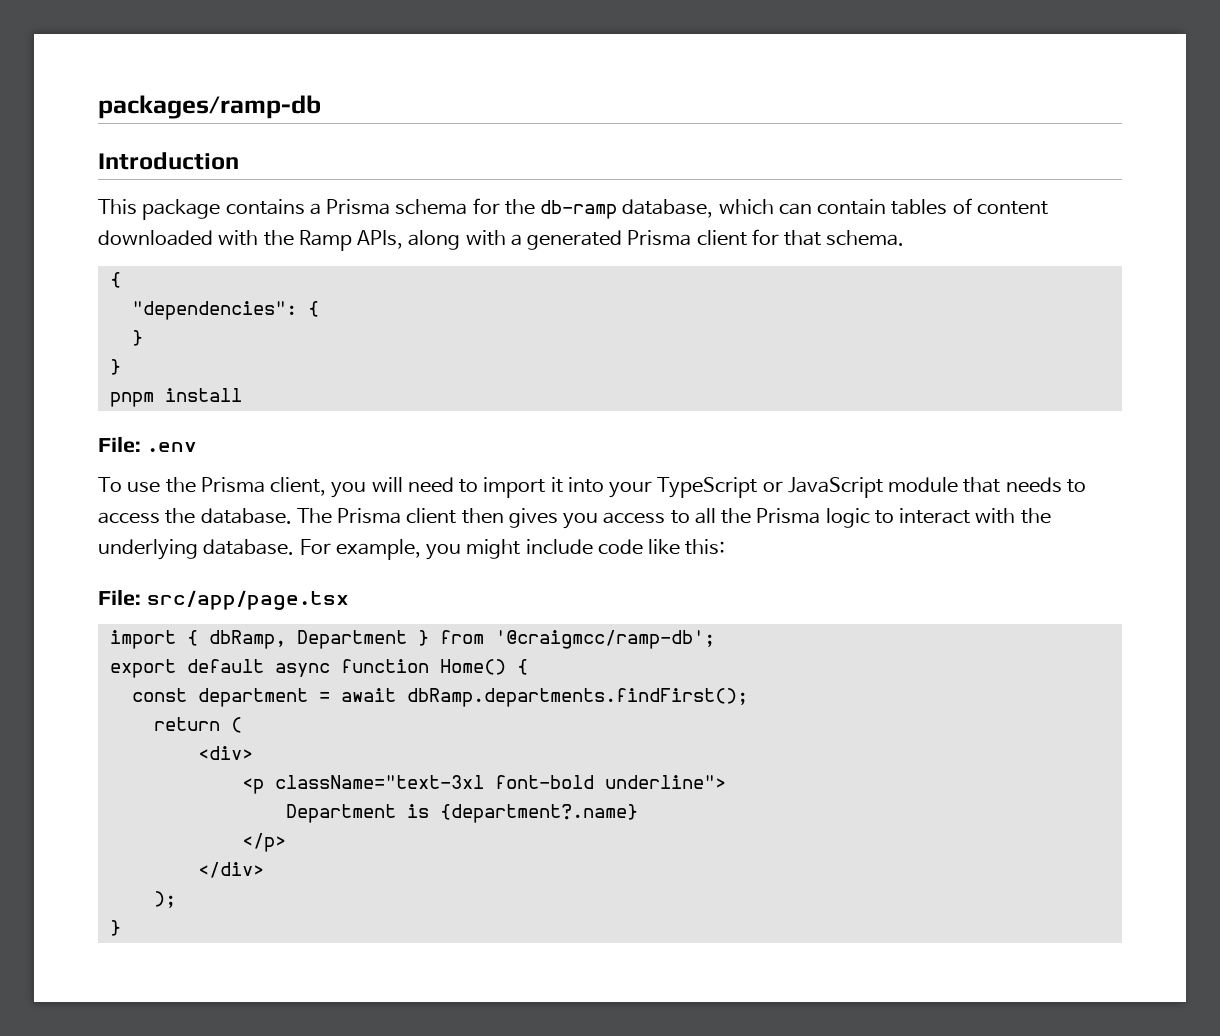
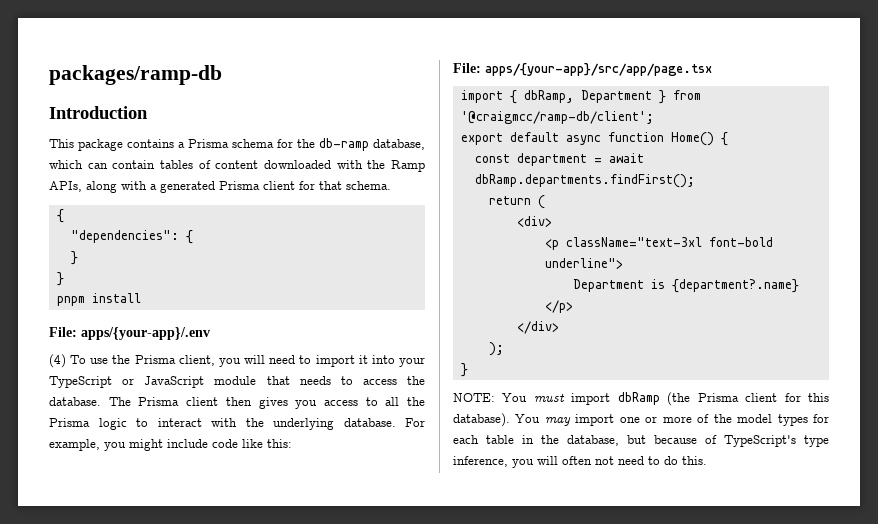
[146,442,197,452] .env // -> [81,327,210,340] [49,354,66,368] apps/{your-app}/.env // (4)
[146,590,349,610] src/app/page.tsx -> [485,63,712,76] apps/{your-app}/src/app/page.tsx
[494,630,715,649] '@craigmcc/ramp-db'; -> [460,111,654,124] '@craigmcc/ramp-db/client';
(121, 928) none -> [453,392,829,406] [453,413,829,427] [453,435,829,447] [453,456,707,468] // NOTE: You must import dbRamp (the Prisma client for this database). You may import one or more of the model types for each table in the database, but because of TypeScript's type inference, you will often not need to do this.

